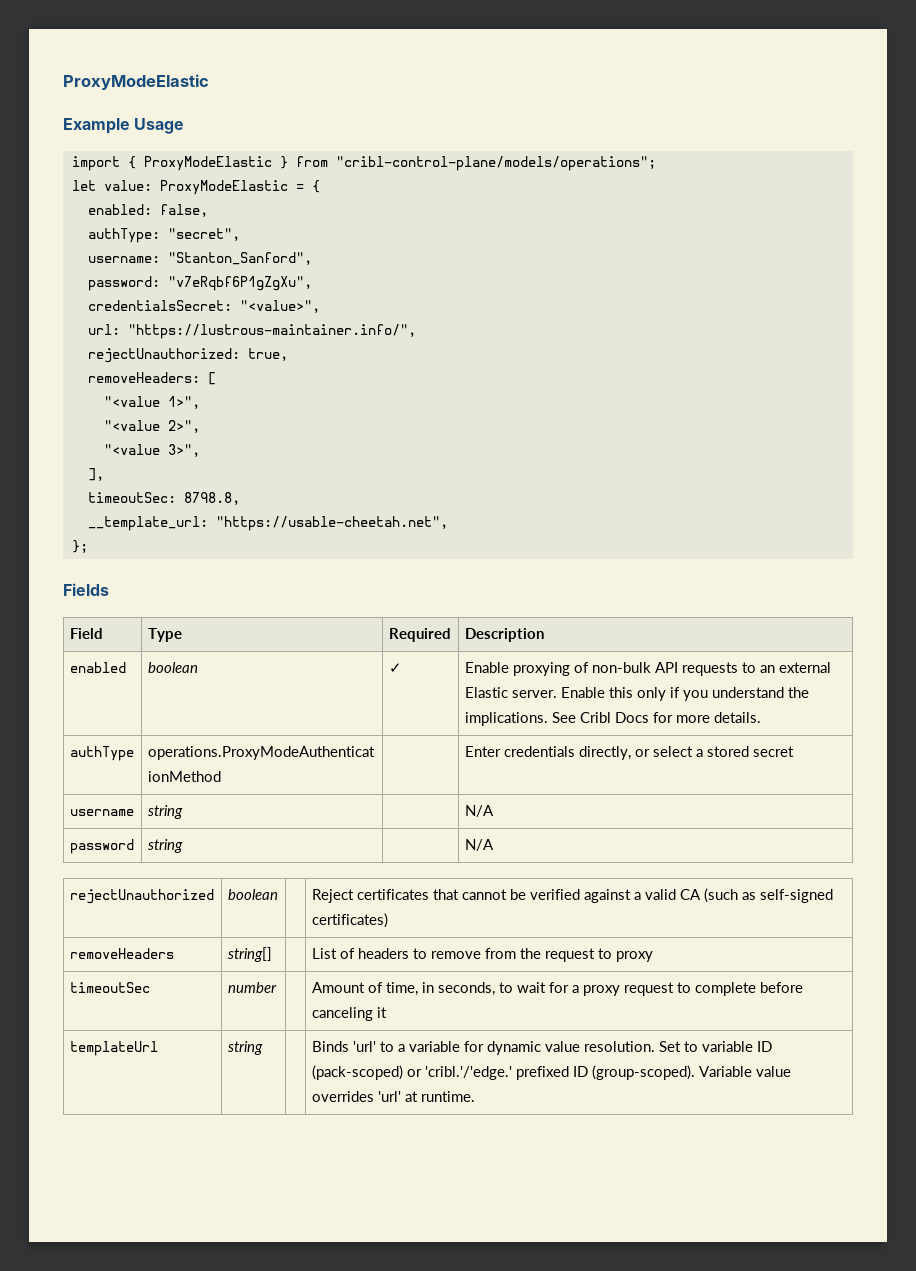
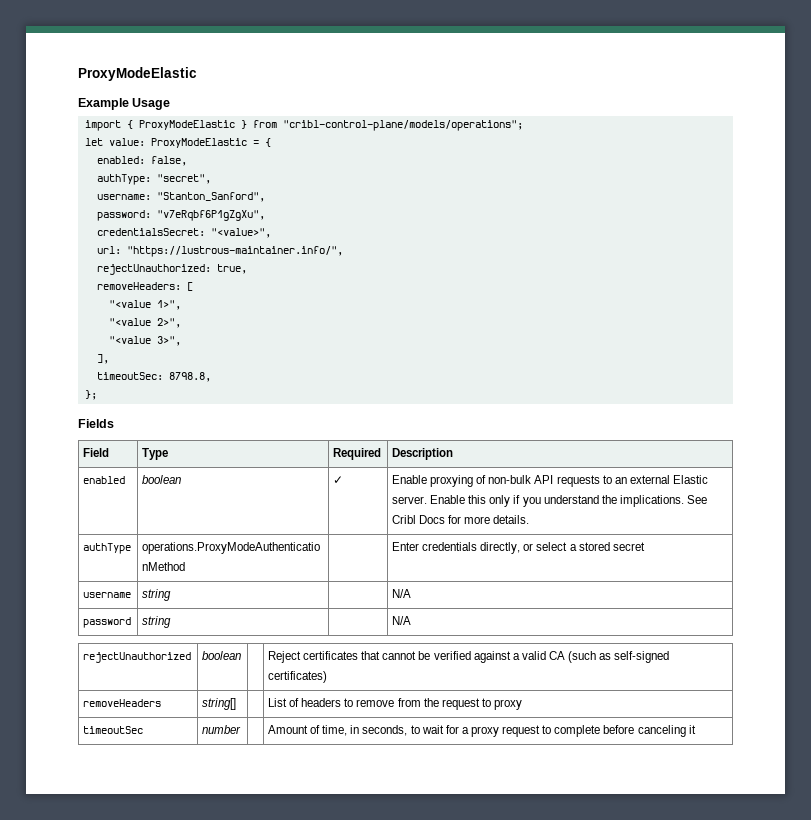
[87,516,448,531] // __template_url: "https://usable-cheetah.net", -> (211, 377) none
[69,1041,158,1056] [227,1041,263,1055] [311,1041,772,1055] [311,1065,791,1080] [311,1091,475,1102] // templateUrl | string | | Binds 'url' to a variable for dynamic value resolution. Set to variable ID (pack-scoped) or 'cribl.'/'edge.' prefixed ID (group-scoped). Variable value overrides 'url' at runtime. -> (696, 729) none

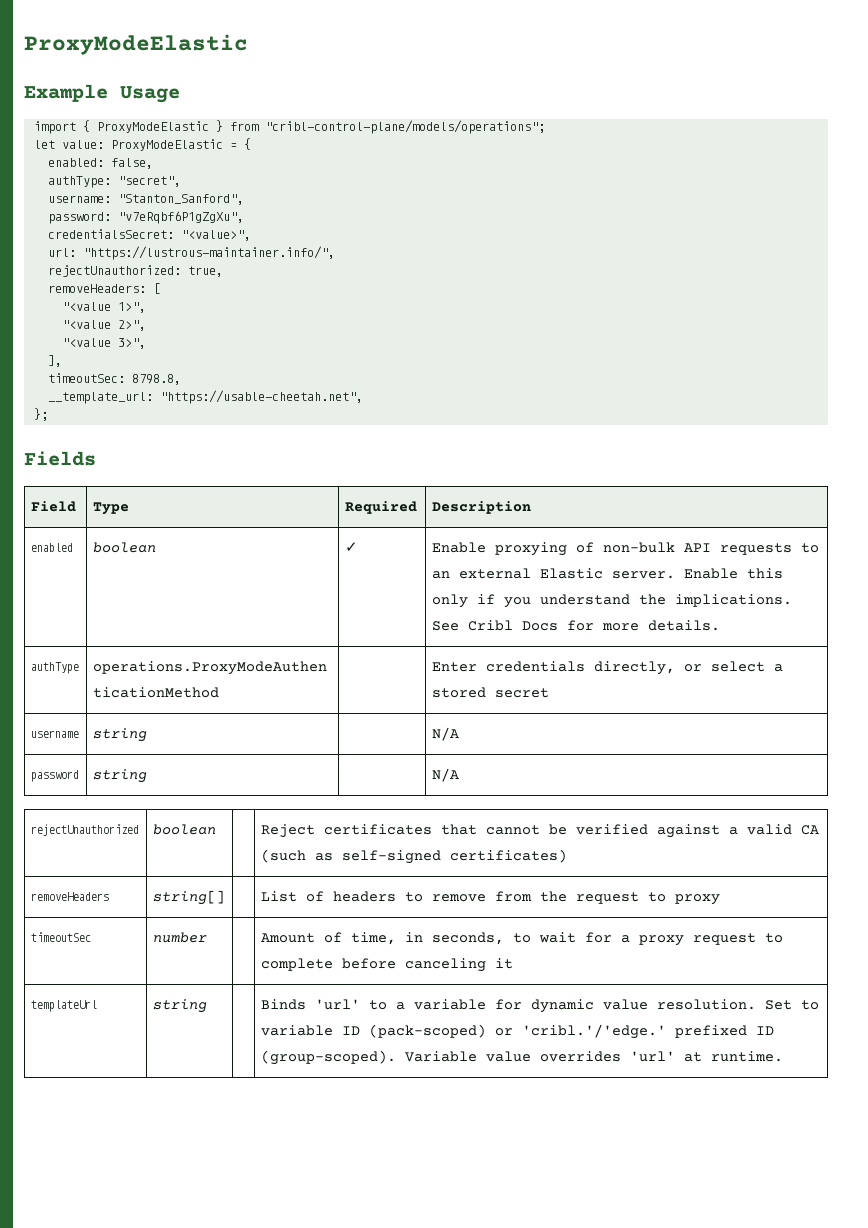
(211, 377) none -> [47,390,363,404] // __template_url: "https://usable-cheetah.net",
(696, 729) none -> [30,1000,97,1012] [152,999,207,1013] [260,999,819,1013] [260,1024,774,1039] [260,1050,783,1065] // templateUrl | string | | Binds 'url' to a variable for dynamic value resolution. Set to variable ID (pack-scoped) or 'cribl.'/'edge.' prefixed ID (group-scoped). Variable value overrides 'url' at runtime.

